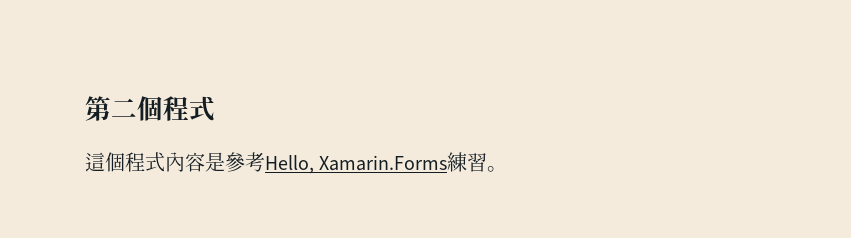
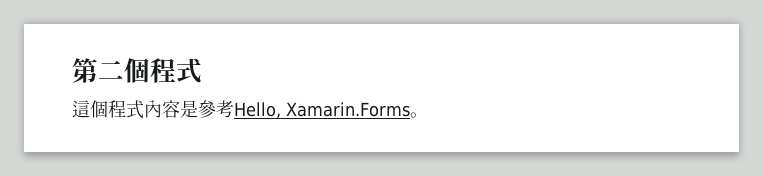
[447,152,488,172] 練習 -> (410, 109) none

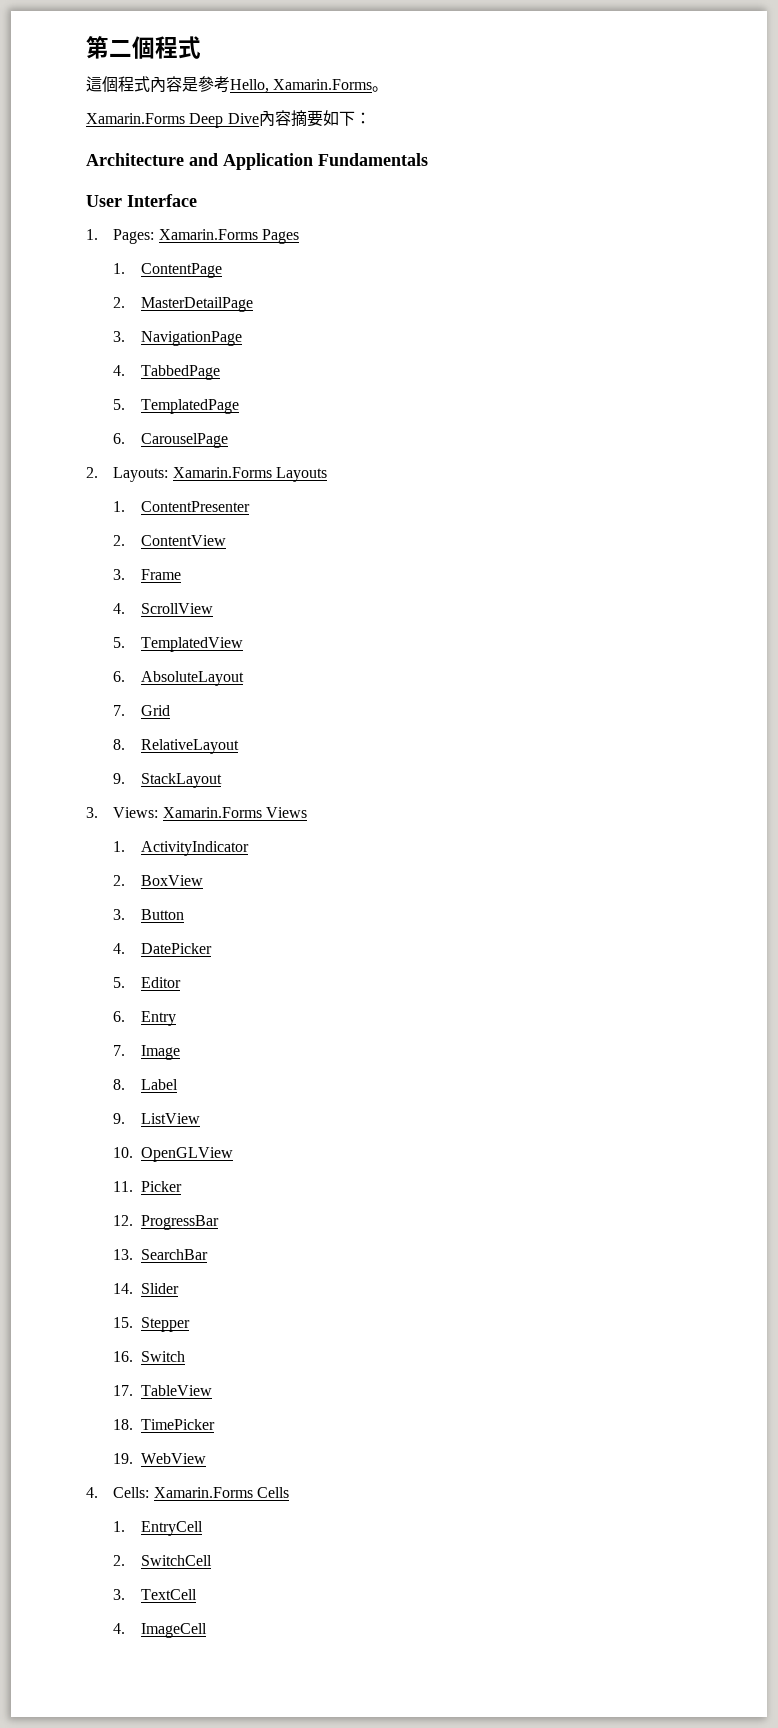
(428, 115) none -> [86,110,371,128] [86,153,428,170] [86,194,197,207] [86,229,300,244] [113,263,222,278] [113,297,253,312] [113,331,242,346] [113,365,220,380] [113,399,239,414] [113,433,228,448] [86,467,328,482] [113,501,250,512] [113,535,226,546] [113,569,181,580] [113,603,213,614] [113,637,243,652] [113,671,244,686] [113,705,170,716] [113,739,239,754] [113,773,222,788] [86,807,308,818] [113,841,249,856] [113,875,203,886] [113,909,184,920] [113,943,212,954] [113,977,181,988] [113,1011,176,1026] [113,1045,180,1060] [113,1079,178,1090] [113,1113,200,1124] [113,1147,234,1162] [113,1181,183,1192] [113,1215,220,1230] [113,1249,209,1260] [113,1283,180,1294] [113,1317,191,1332] [113,1351,186,1362] [113,1385,213,1396] [113,1419,216,1430] [113,1453,207,1464] [86,1487,290,1498] [113,1521,203,1536] [113,1555,212,1566] [113,1589,197,1600] [113,1623,207,1638] // Xamarin.Forms Deep Dive內容摘要如下： // Architecture and Application Fundamentals // User Interface // 1. Pages: Xamarin.Forms Pages // 1. ContentPage // 2. MasterDetailPage // 3. NavigationPage // 4. TabbedPage // 5. TemplatedPage // 6. CarouselPage // 2. Layouts: Xamarin.Forms Layouts // 1. ContentPresenter // 2. ContentView // 3. Frame // 4. ScrollView // 5. TemplatedView // 6. AbsoluteLayout // 7. Grid // 8. RelativeLayout // 9. StackLayout // 3. Views: Xamarin.Forms Views // 1. ActivityIndicator // 2. BoxView // 3. Button // 4. DatePicker // 5. Editor // 6. Entry // 7. Image // 8. Label // 9. ListView // 10. OpenGLView // 11. Picker // 12. ProgressBar // 13. SearchBar // 14. Slider // 15. Stepper // 16. Switch // 17. TableView // 18. TimePicker // 19. WebView // 4. Cells: Xamarin.Forms Cells // 1. EntryCell // 2. SwitchCell // 3. TextCell // 4. ImageCell

